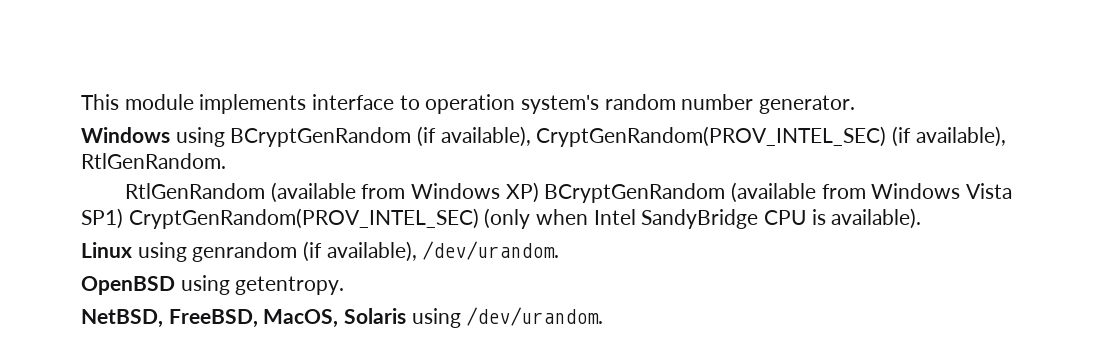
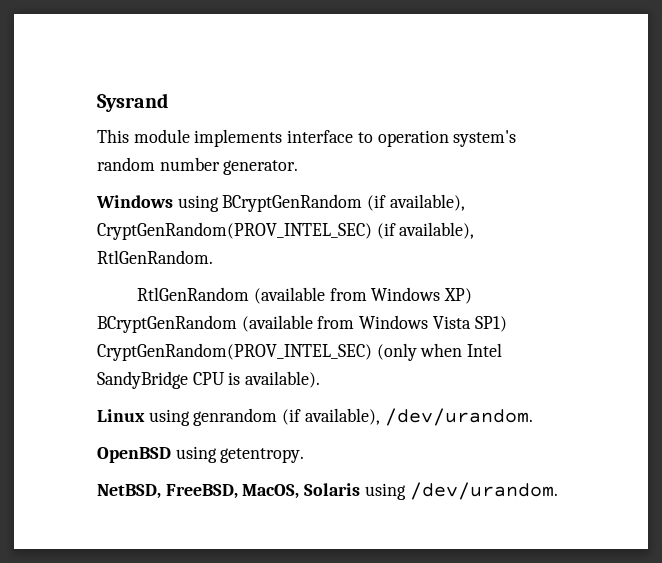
(81, 102) none -> [97,93,168,112] Sysrand //

